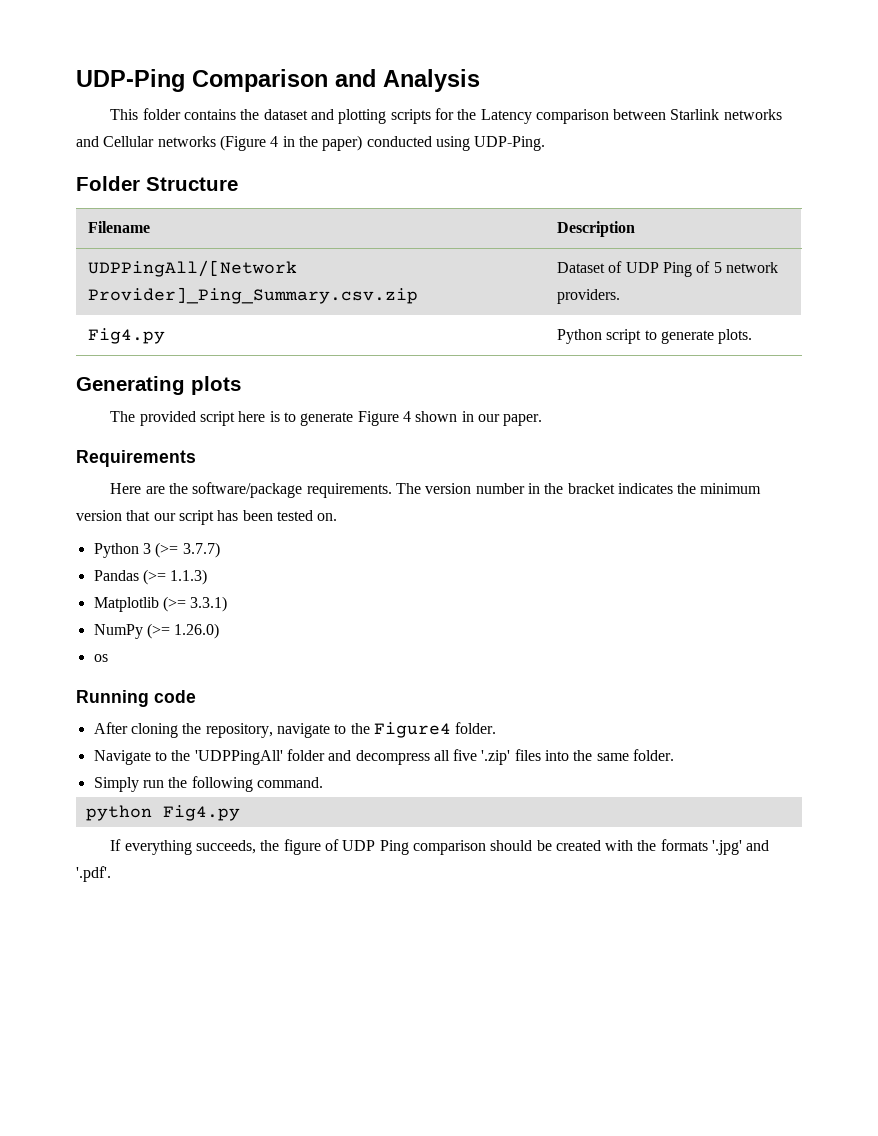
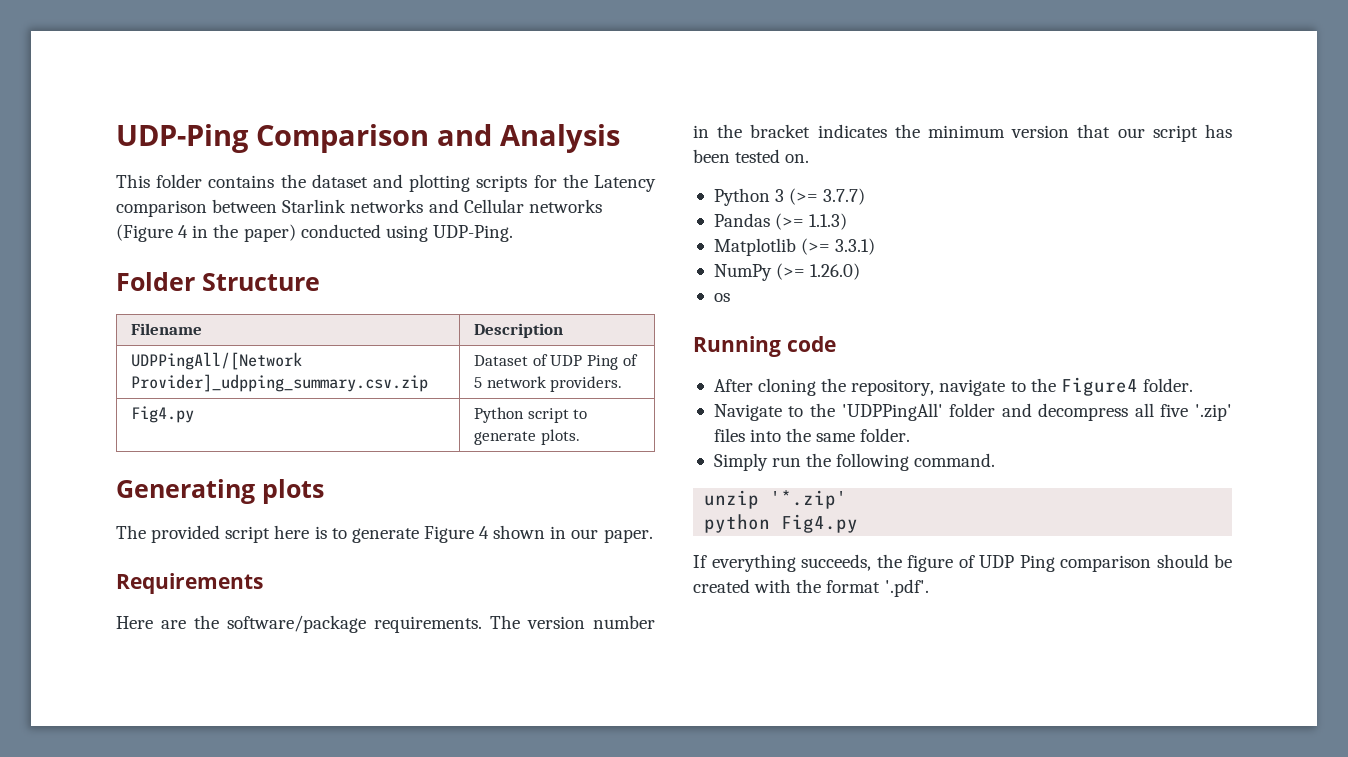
[88,287,419,304] Provider]_Ping_Summary.csv.zip -> [131,374,429,392] Provider]_udpping_summary.csv.zip
(323, 782) none -> [704,490,848,509] // unzip '*.zip'
[660,839,770,855] formats '.jpg' and -> [826,580,881,593] format

